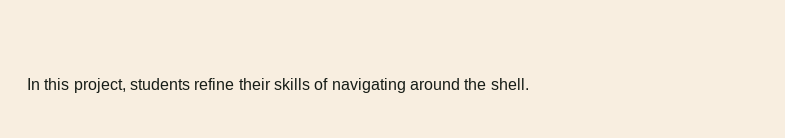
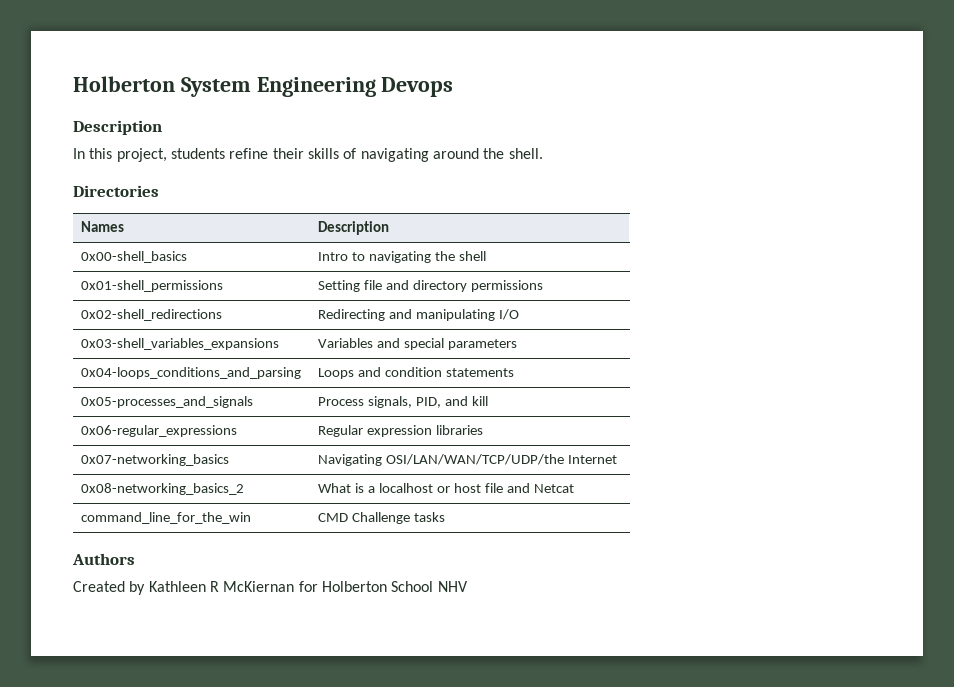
(27, 84) none -> [73,76,454,97] [73,120,162,135] Holberton System Engineering Devops // Description //
(529, 84) none -> [73,185,159,197] [81,221,125,232] [318,221,390,235] [81,251,188,263] [318,251,487,263] [81,280,224,292] [318,280,544,292] [81,309,223,321] [318,309,520,321] [81,338,280,350] [318,338,518,350] [81,367,302,379] [318,367,515,379] [81,396,254,408] [318,396,489,408] [81,425,238,437] [318,425,484,437] [81,454,230,466] [318,454,618,466] [81,483,245,495] [318,483,574,493] [81,512,252,524] [318,512,446,524] [72,553,135,565] [73,581,468,595] // Directories // Names | Description // 0x00-shell_basics | Intro to navigating the shell // 0x01-shell_permissions | Setting file and directory permissions // 0x02-shell_redirections | Redirecting and manipulating I/O // 0x03-shell_variables_expansions | Variables and special parameters // 0x04-loops_conditions_and_parsing | Loops and condition statements // 0x05-processes_and_signals | Process signals, PID, and kill // 0x06-regular_expressions | Regular expression libraries // 0x07-networking_basics | Navigating OSI/LAN/WAN/TCP/UDP/the Internet // 0x08-networking_basics_2 | What is a localhost or host file and Netcat // command_line_for_the_win | CMD Challenge tasks // Authors // Created by Kathleen R McKiernan for Holberton School NHV

